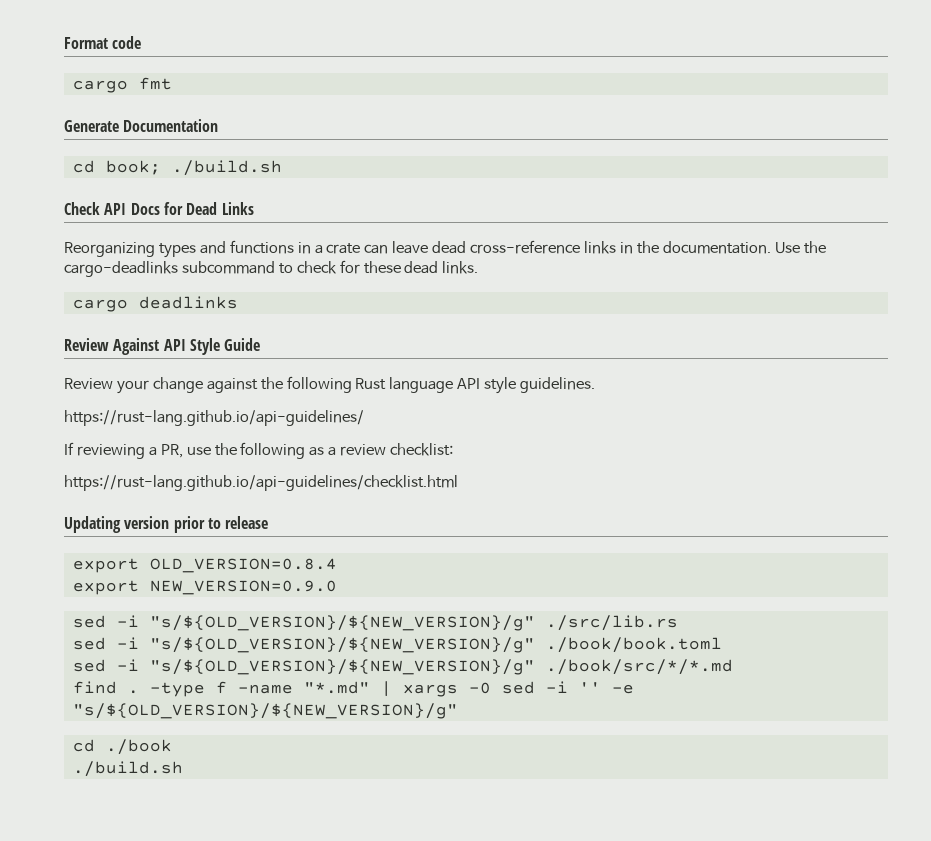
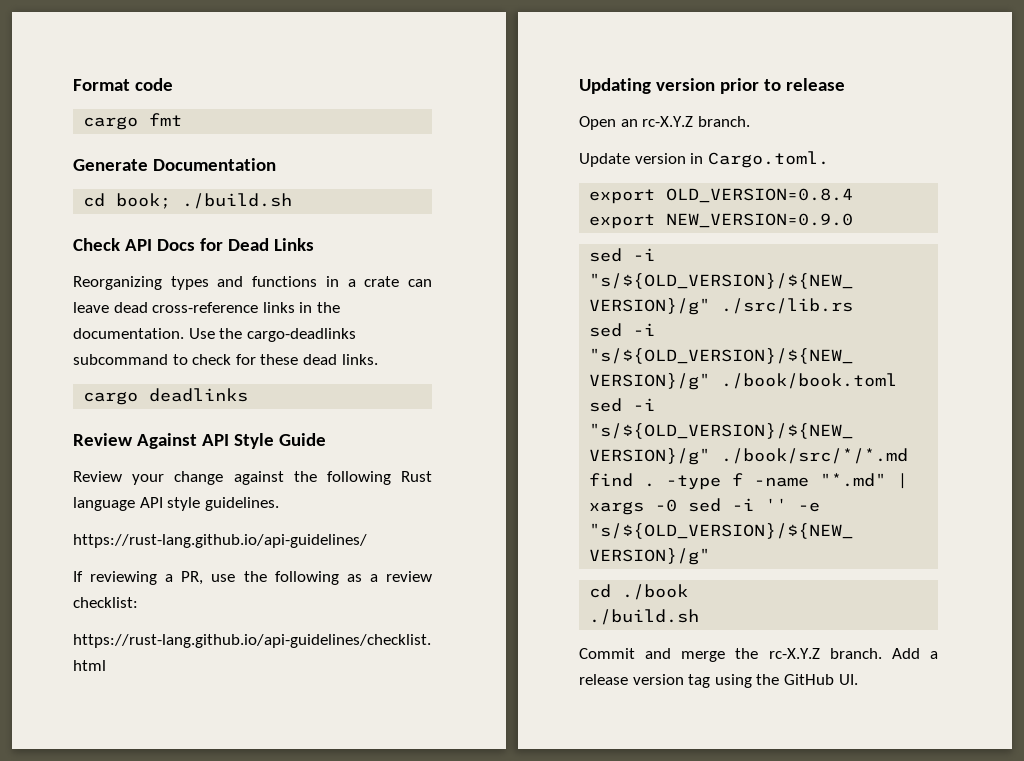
(269, 522) none -> [579,116,750,130] [579,151,829,168] // Open an rc-X.Y.Z branch. // Update version in Cargo.toml.
(183, 769) none -> [579,648,938,662] [579,674,858,688] // Commit and merge the rc-X.Y.Z branch. Add a release version tag using the GitHub UI.

